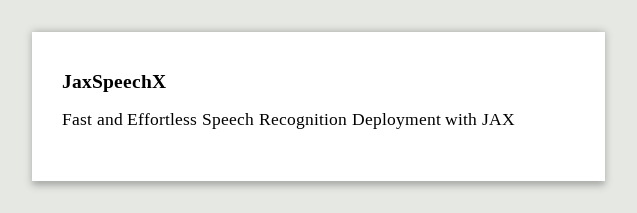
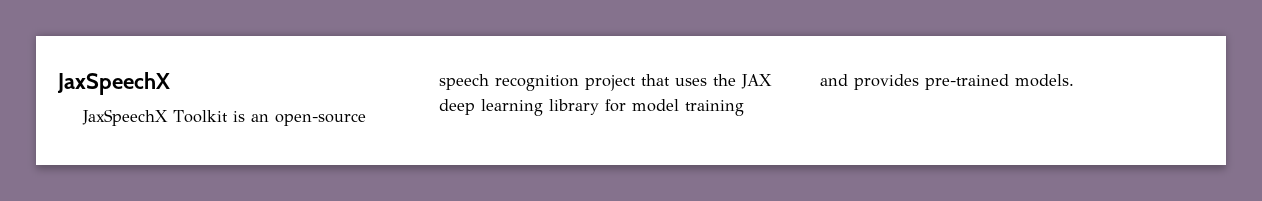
[62,113,516,129] Fast and Effortless Speech Recognition Deployment with JAX -> [82,109,367,126] [439,74,772,91] [439,99,744,116] [820,74,1074,90] JaxSpeechX Toolkit is an open-source speech recognition project that uses the JAX deep learning library for model training and provides pre-trained models.

